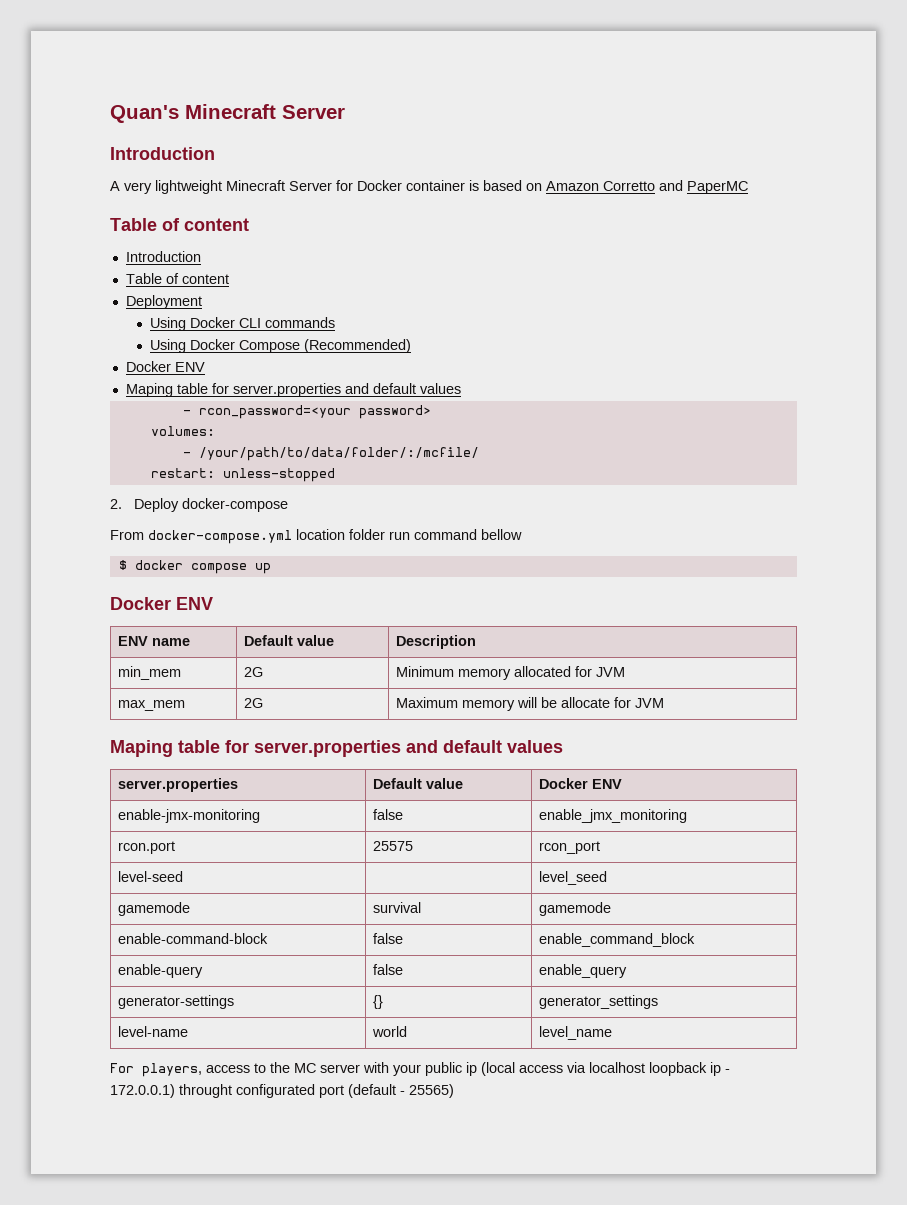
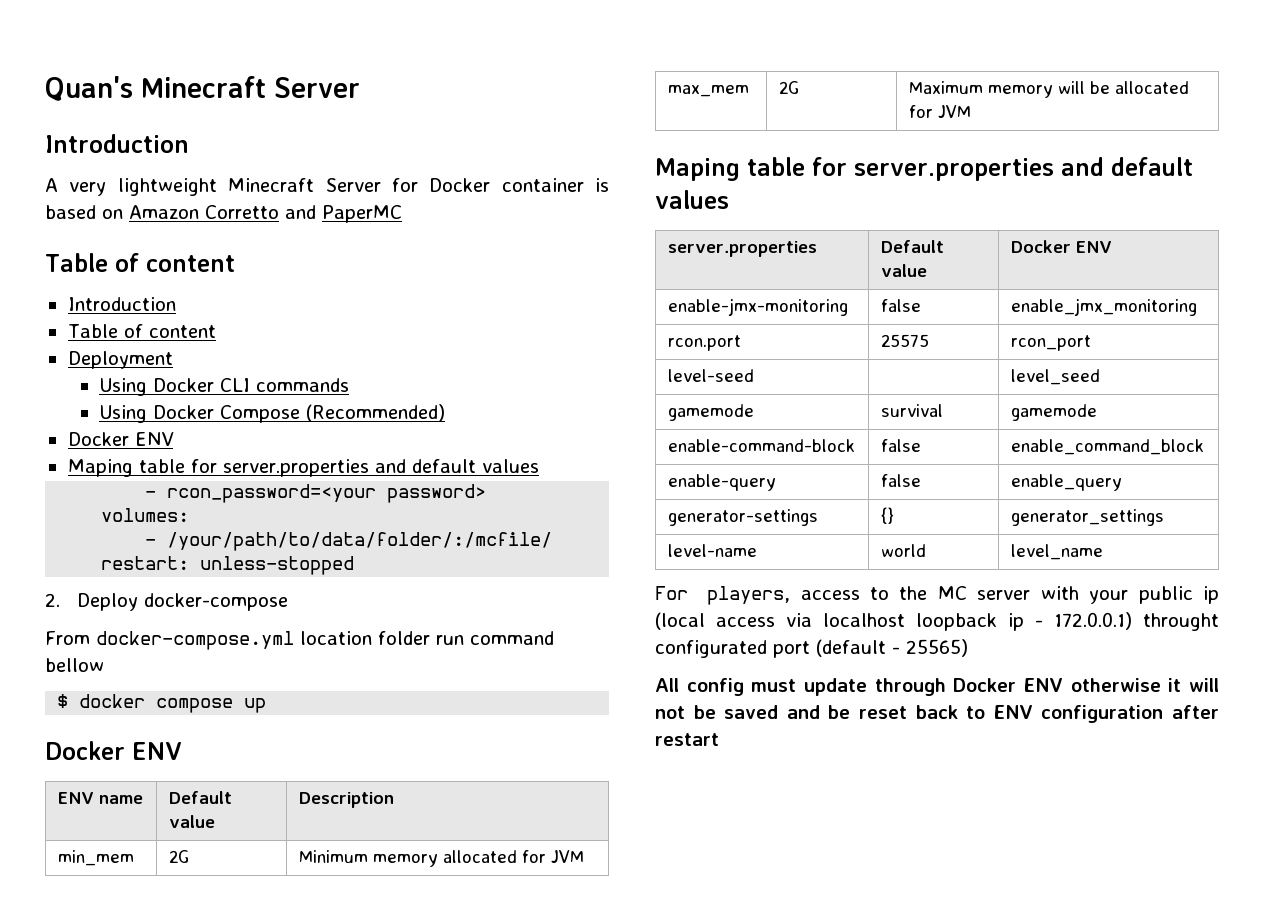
[561,697,611,708] allocate -> [1114,81,1189,94] allocated
(454, 1091) none -> [655,678,1219,696] [655,705,1219,723] [655,733,719,746] // All config must update through Docker ENV otherwise it will not be saved and be reset back to ENV configuration after restart

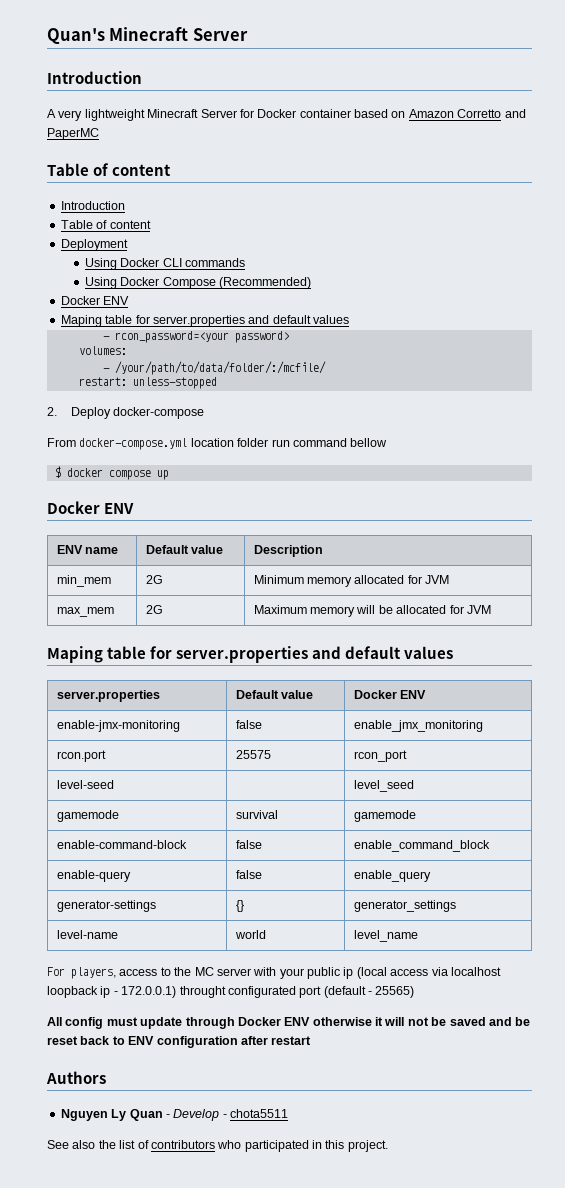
[595,178,609,192] is -> (351, 113) none
(719, 739) none -> [46,1071,106,1084] [60,1109,288,1121] [47,1140,388,1152] // Authors // Nguyen Ly Quan - Develop - chota5511 // See also the list of contributors who participated in this project.

